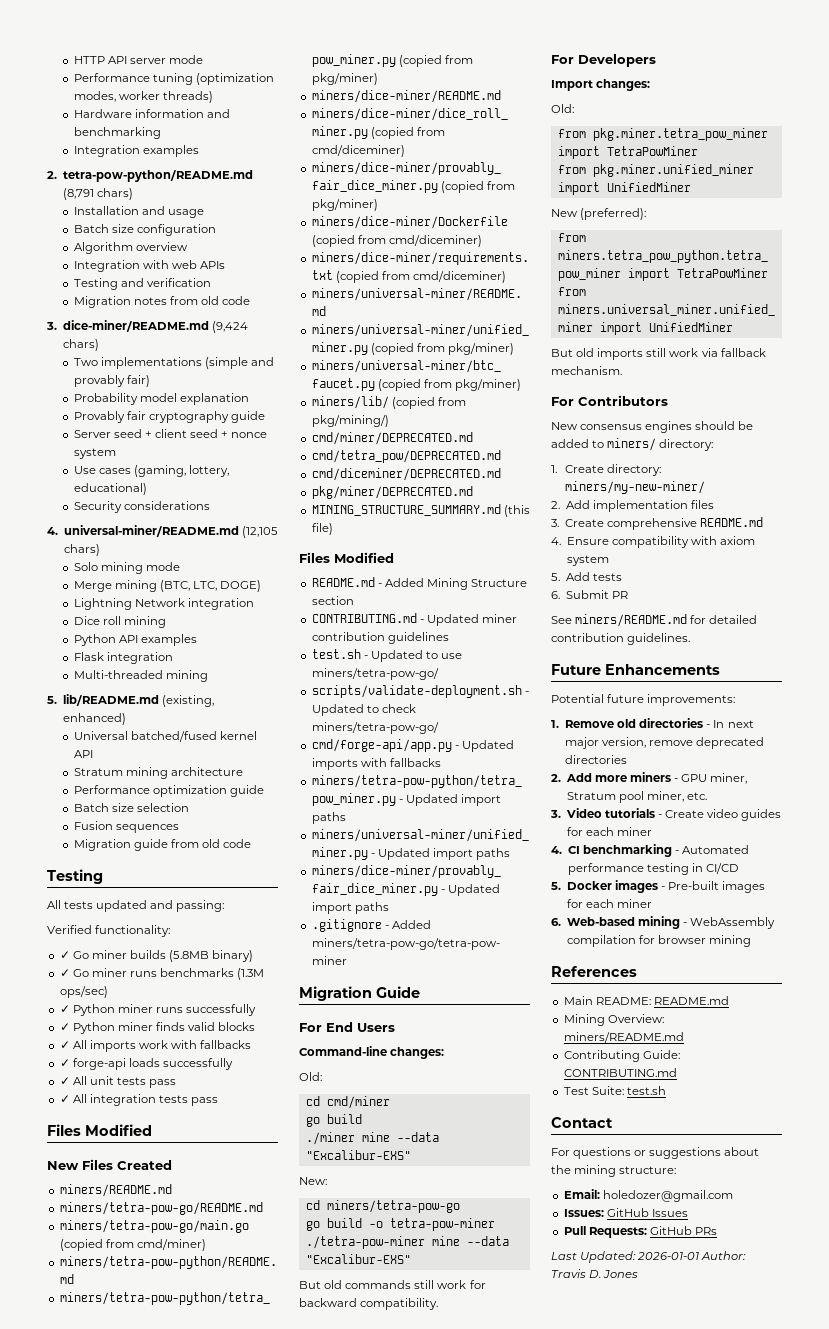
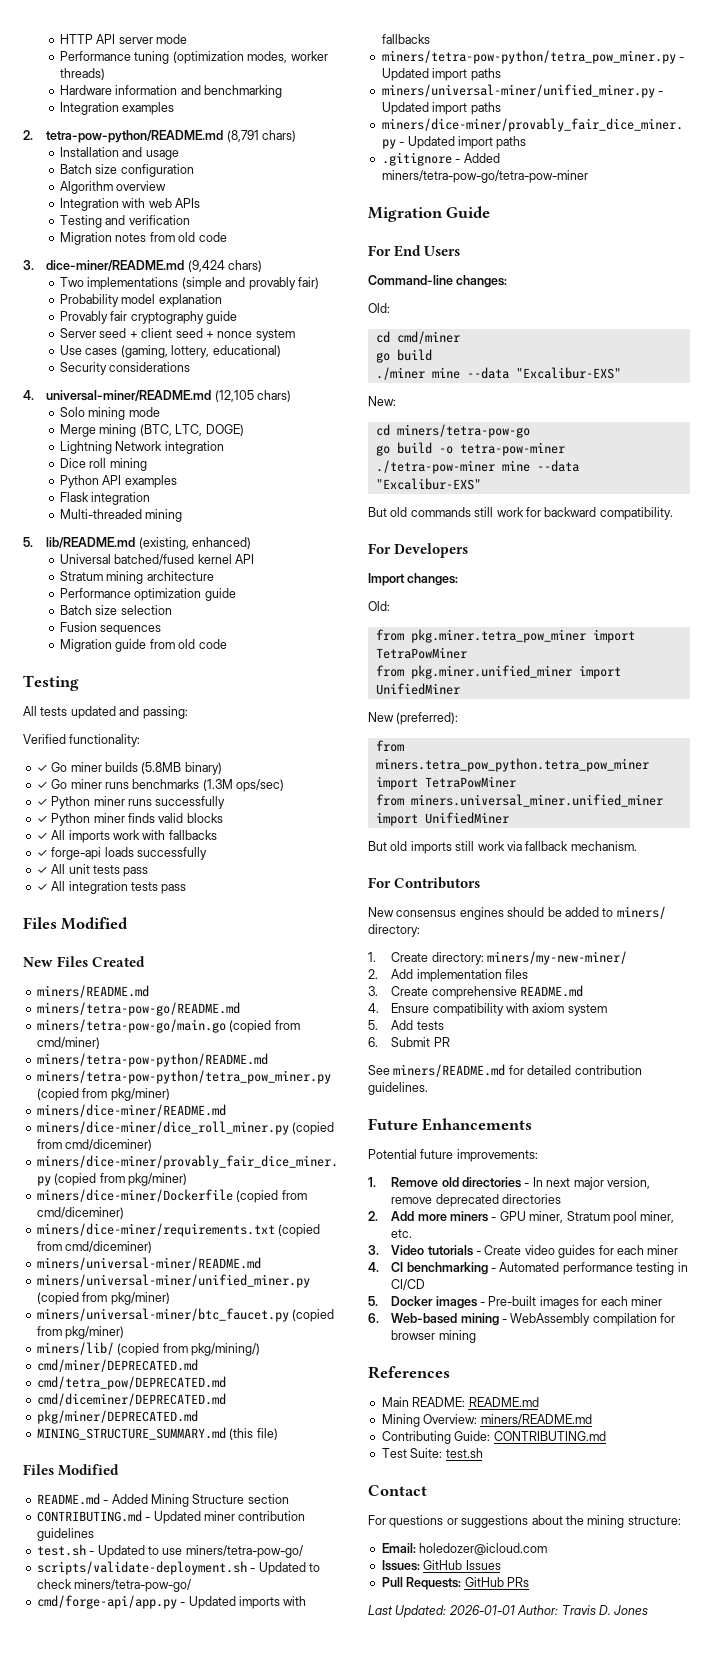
[602,1190,733,1202] holedozer@gmail.com -> [419,1543,548,1555] holedozer@icloud.com

